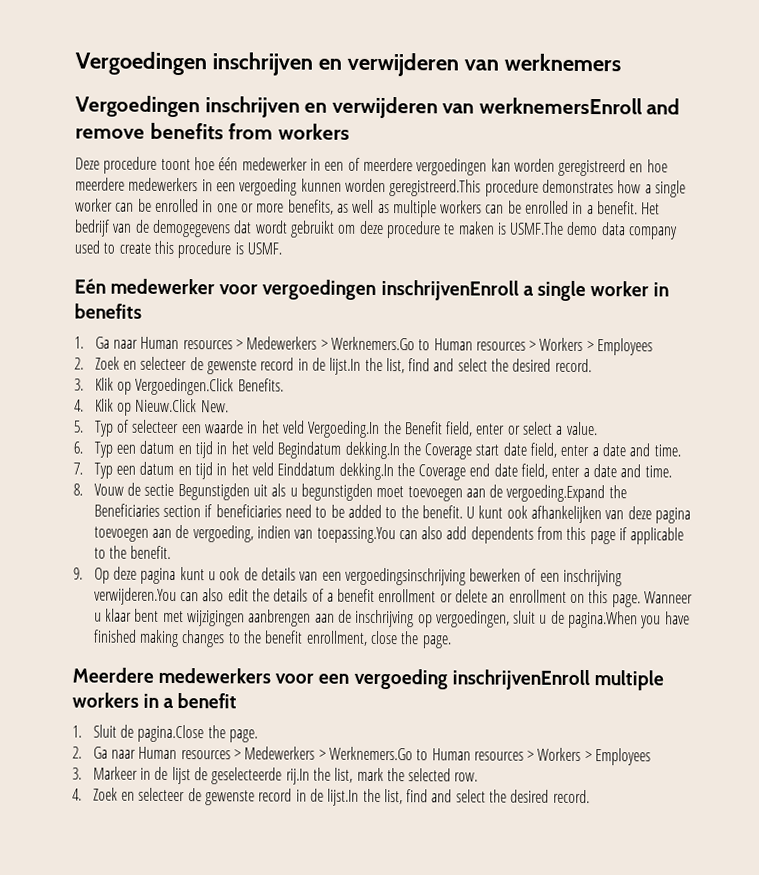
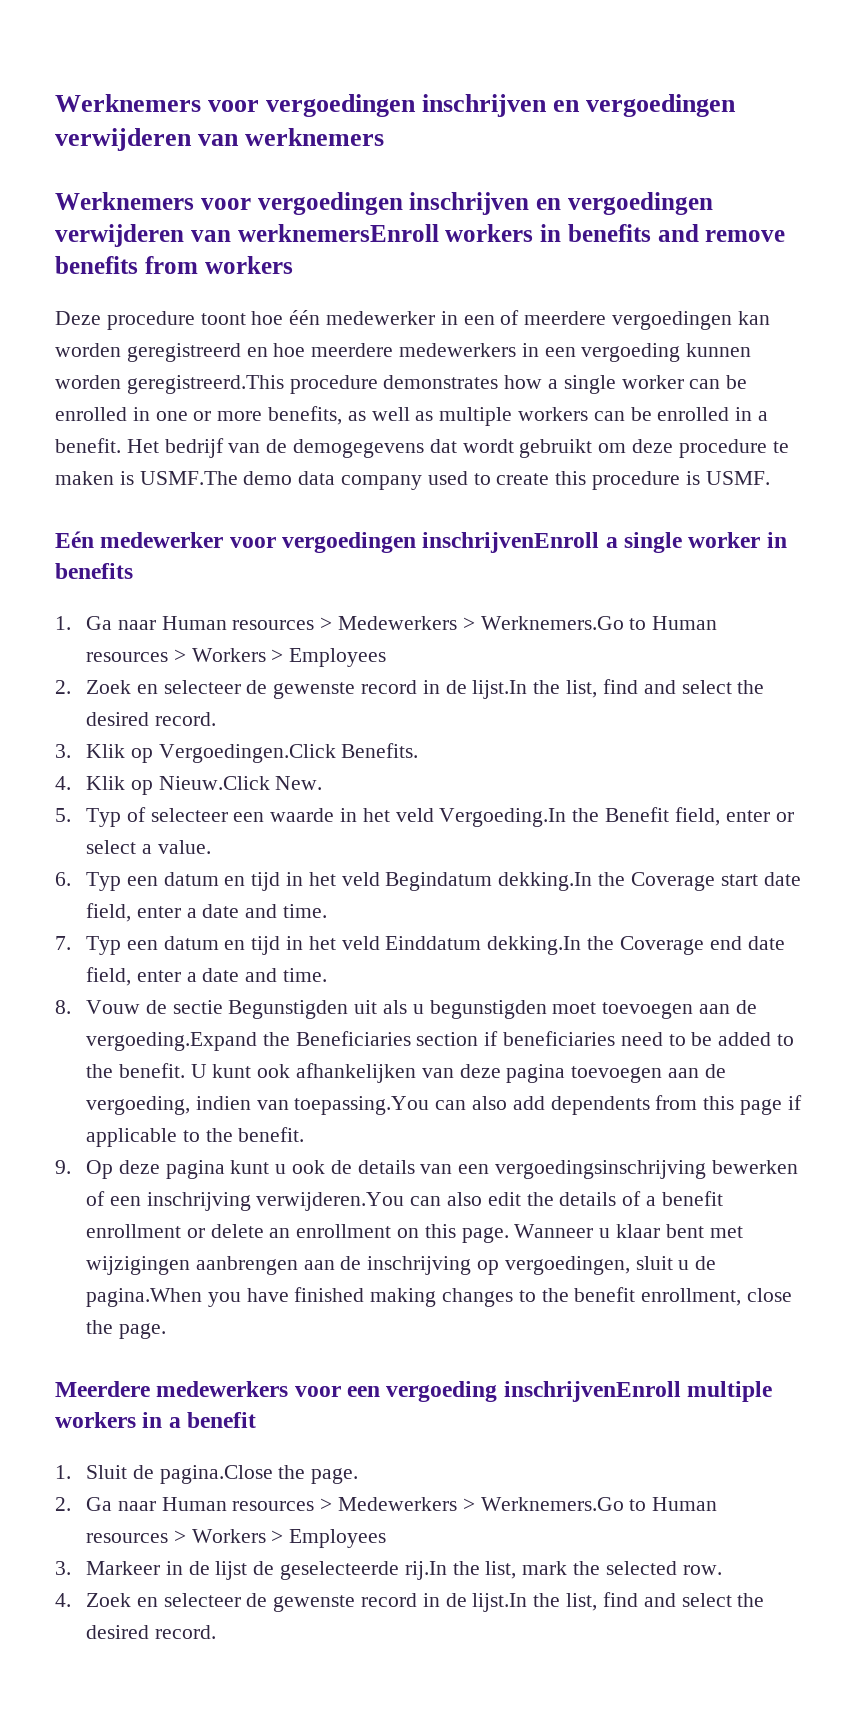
[75,51,342,76] Vergoedingen inschrijven en -> [55,94,737,117] Werknemers voor vergoedingen inschrijven en vergoedingen
[75,95,328,118] Vergoedingen inschrijven en -> [55,192,713,215] Werknemers voor vergoedingen inschrijven en vergoedingen
(642, 106) none -> [445,224,651,242] workers in benefits

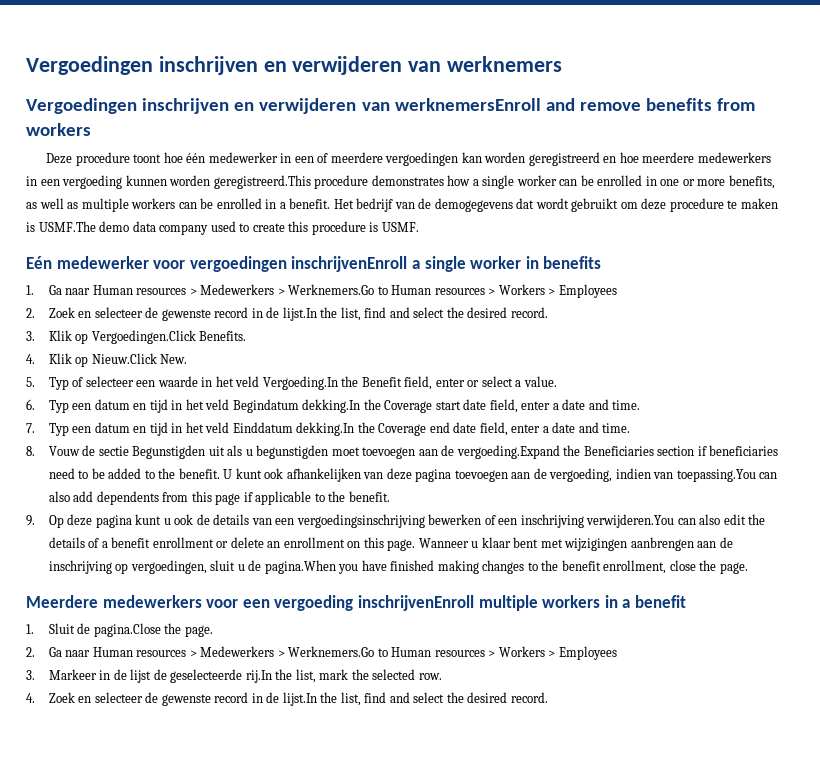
[55,94,737,117] Werknemers voor vergoedingen inschrijven en vergoedingen -> [26,56,287,75] Vergoedingen inschrijven en
[55,192,713,215] Werknemers voor vergoedingen inschrijven en vergoedingen -> [26,98,255,114] Vergoedingen inschrijven en
[445,224,651,242] workers in benefits -> (541, 104) none

